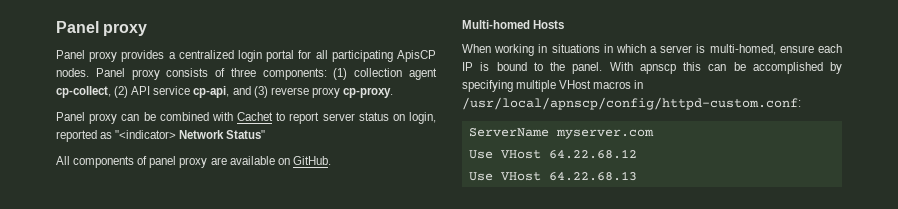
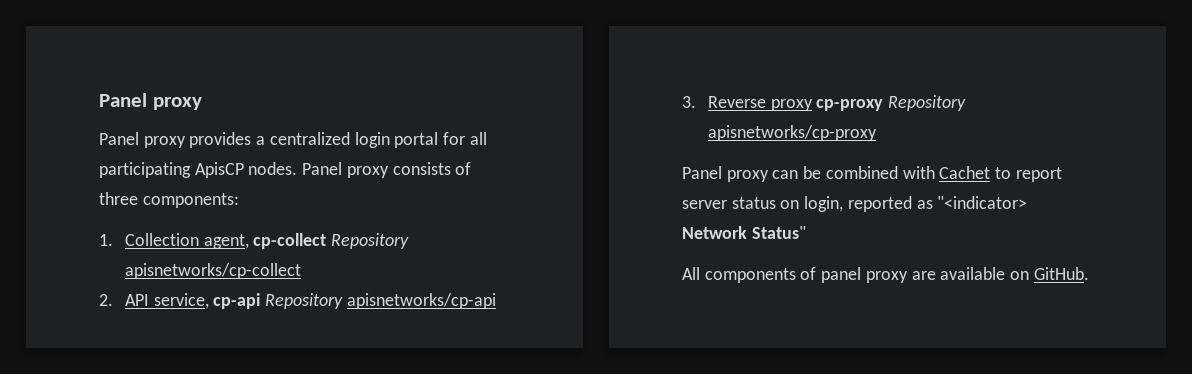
[333,68,437,80] [56,86,393,98] (1) collection agent cp-collect, (2) API service cp-api, and (3) reverse proxy cp-proxy. -> [99,233,410,249] [124,263,301,279] [99,293,496,309] [682,95,967,111] [707,125,877,141] // 1. Collection agent, cp-collect Repository apisnetworks/cp-collect // 2. API service, cp-api Repository apisnetworks/cp-api // 3. Reverse proxy cp-proxy Repository apisnetworks/cp-proxy
[462,20,565,29] [462,44,842,56] [462,62,842,74] [462,80,644,92] [462,97,801,110] [468,128,654,139] [468,149,637,159] [468,171,637,181] // Multi-homed Hosts // When working in situations in which a server is multi-homed, ensure each IP is bound to the panel. With apnscp this can be accomplished by specifying multiple VHost macros in /usr/local/apnscp/config/httpd-custom.conf: // ServerName myserver.com // Use VHost 64.22.68.12 // Use VHost 64.22.68.13 -> (1089, 273) none

